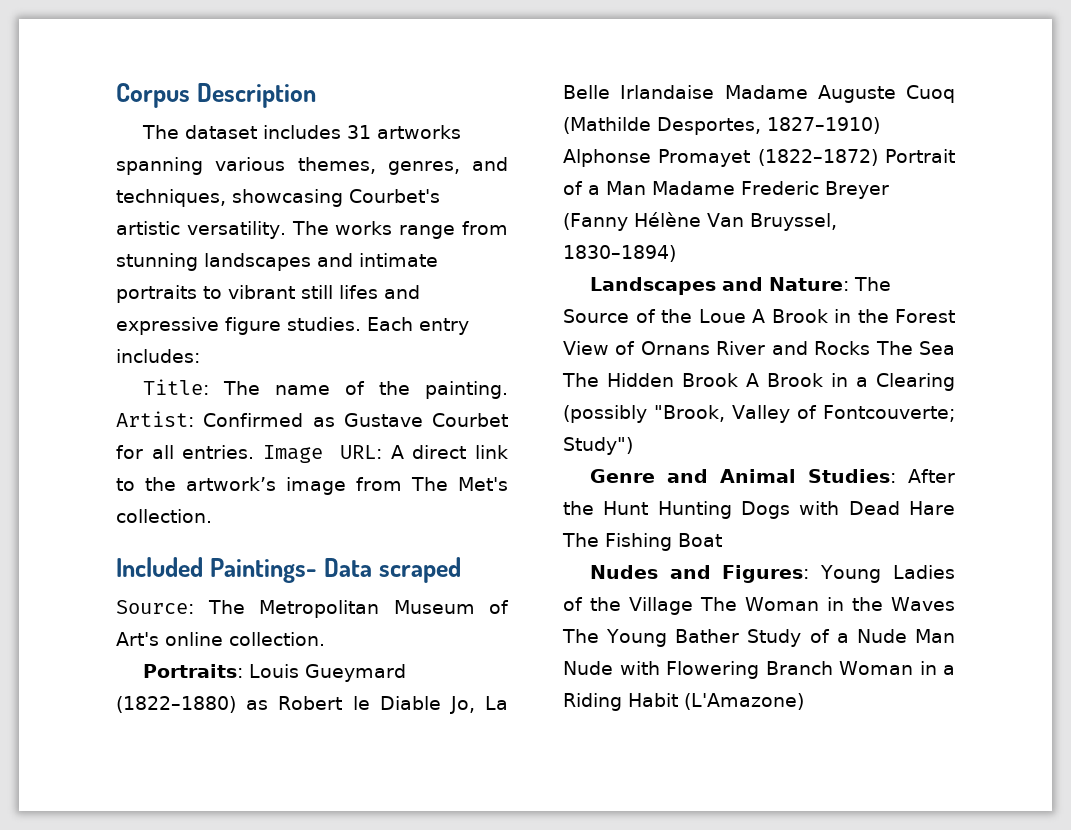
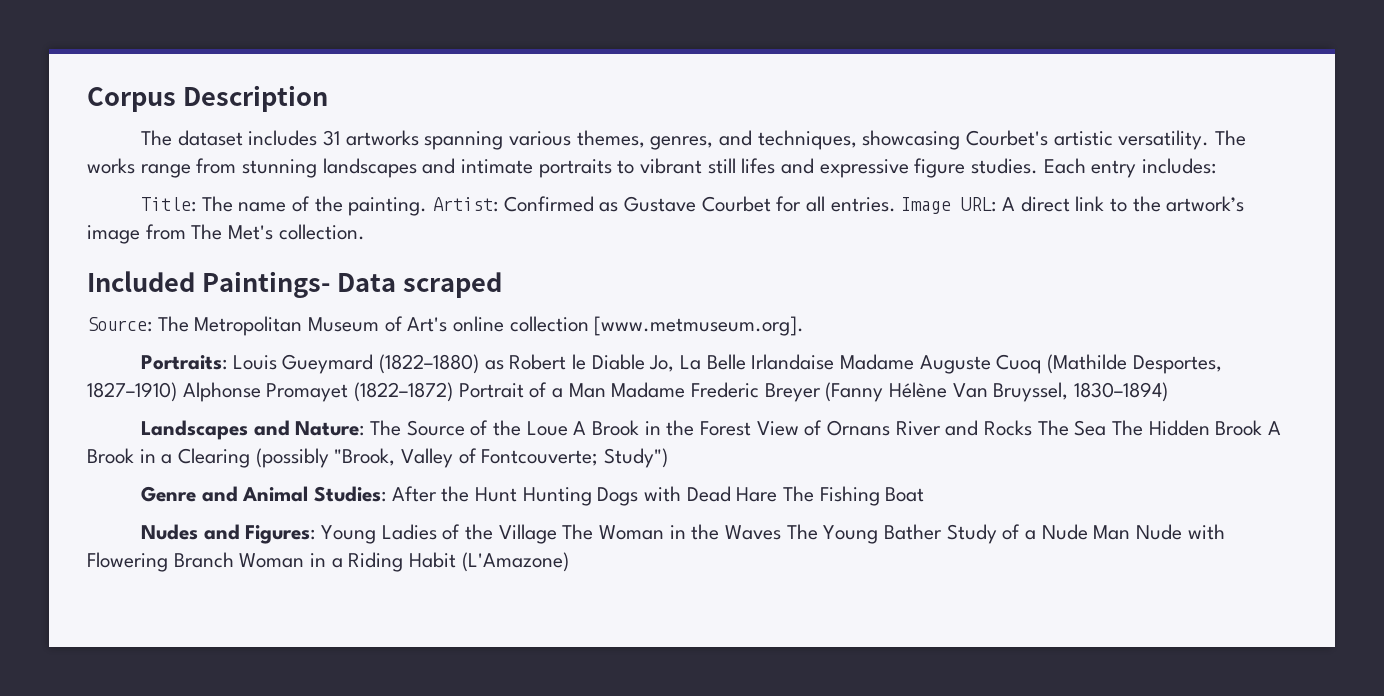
[229,632,325,646] collection. -> [509,316,805,336] collection [www.metmuseum.org].

